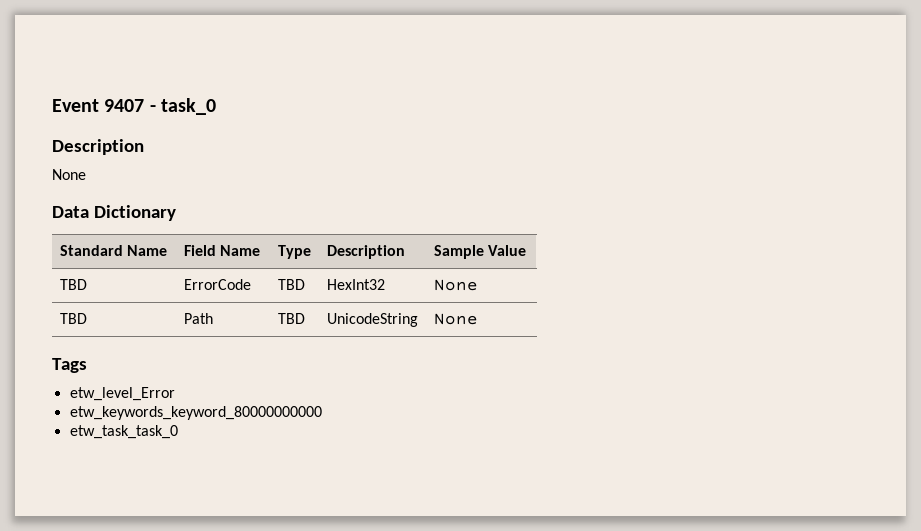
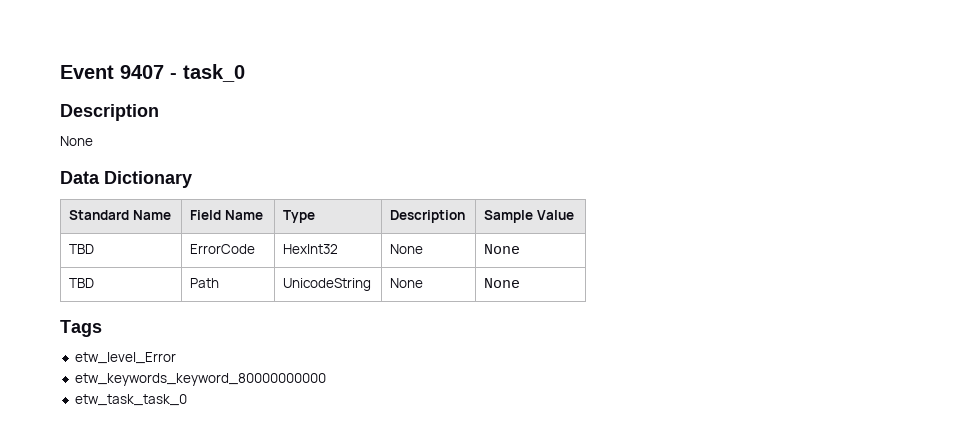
[277,279,305,290] [326,279,385,290] TBD | HexInt32 -> [283,244,339,254] [390,244,424,254] HexInt32 | None
[277,313,305,324] [326,313,418,327] TBD | UnicodeString -> [283,278,372,291] [390,278,424,288] UnicodeString | None

